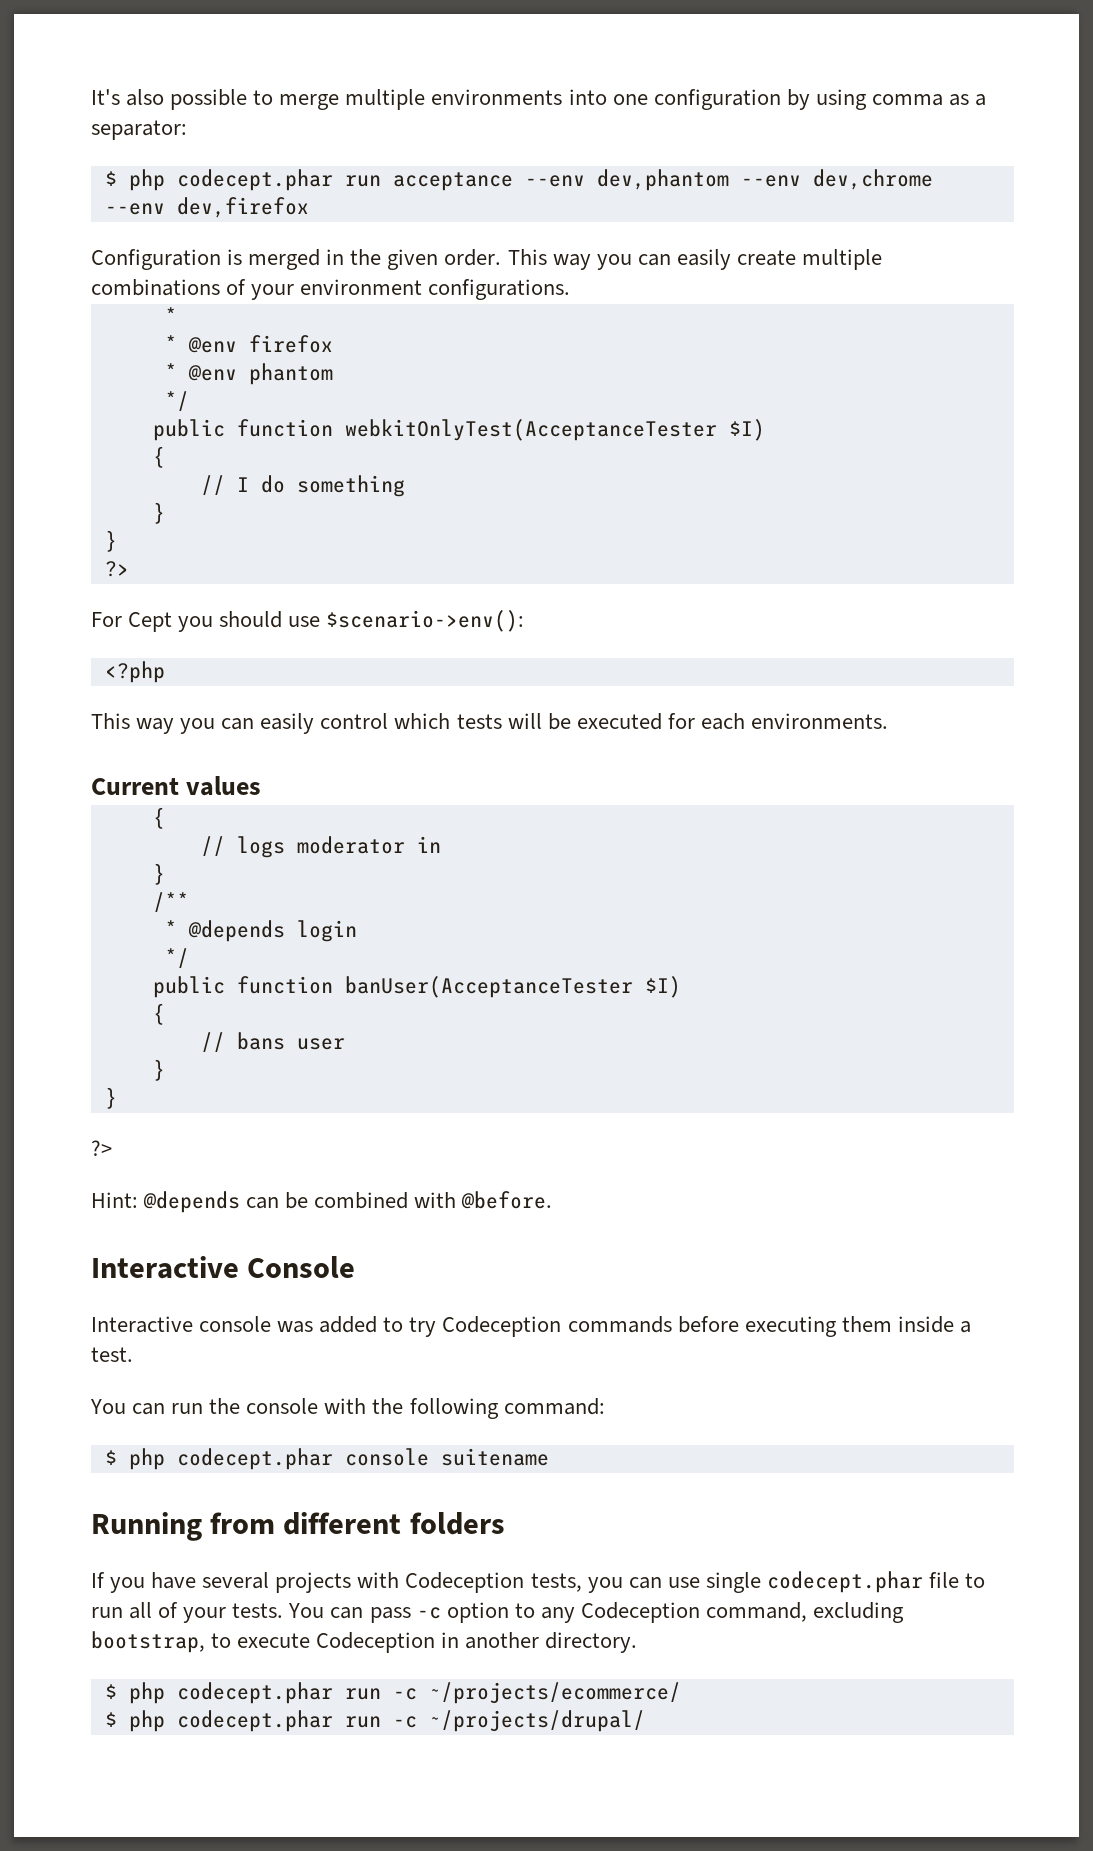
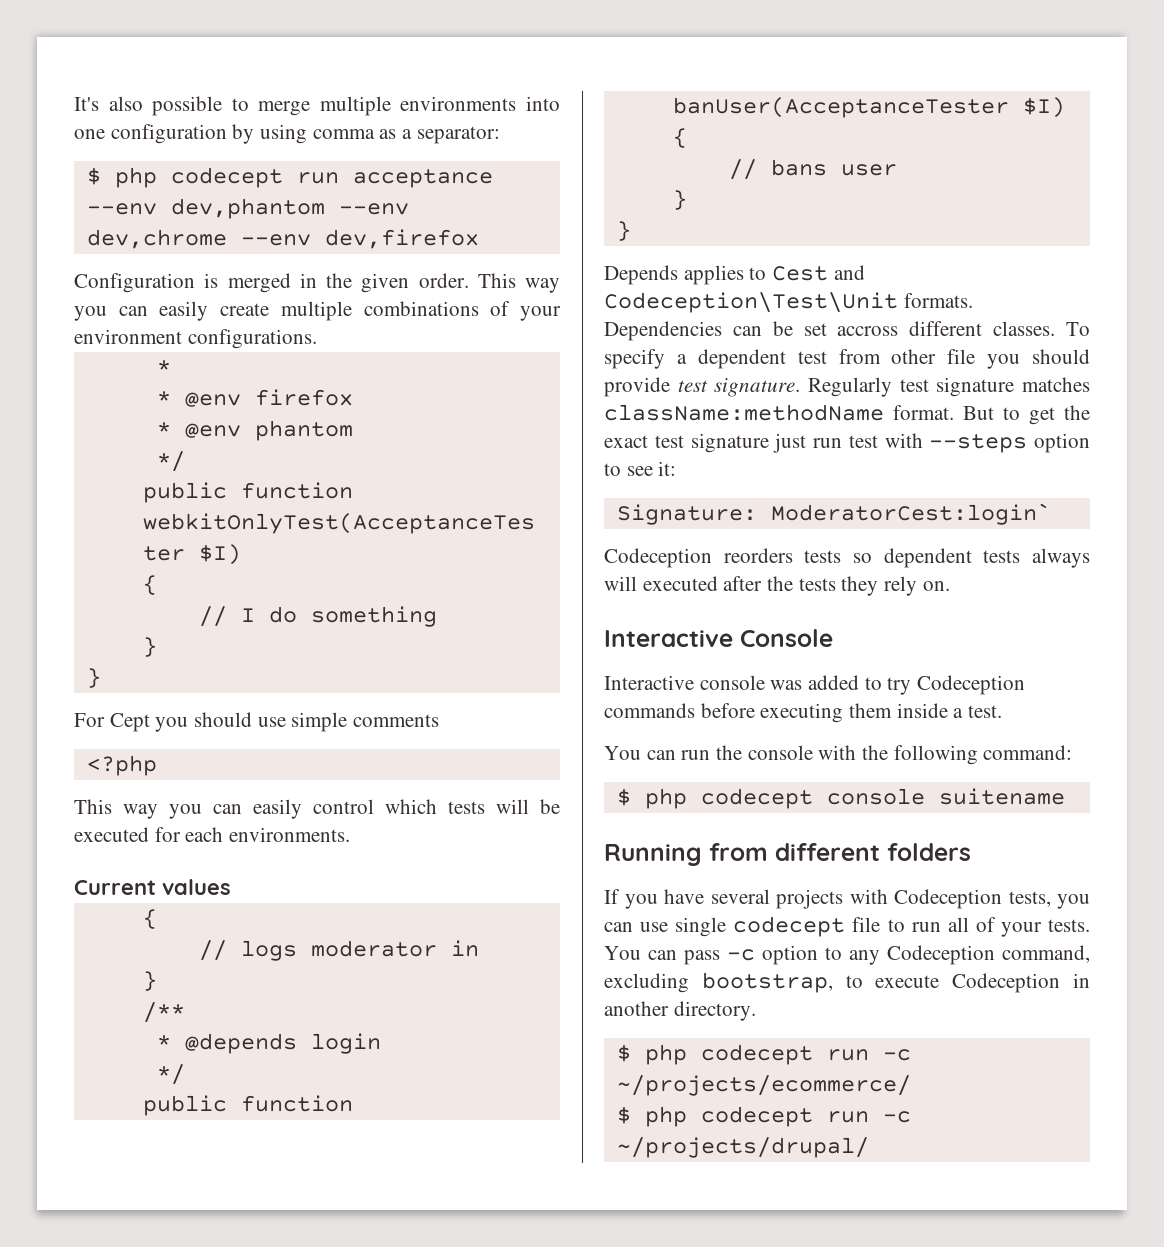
[176,169,333,191] codecept.phar -> [170,167,283,188] codecept
[104,561,129,577] // ?> -> (101, 678) none
[326,610,525,632] $scenario->env(): -> [291,712,440,732] simple comments
[91,1140,112,1156] [91,1191,553,1213] ?> // Hint: @depends can be combined with @before. -> [604,265,865,285] [604,292,973,313] [604,321,1090,341] [604,349,1090,369] [604,377,1090,397] [604,404,1090,425] [604,433,1090,453] [604,461,677,476] [616,503,1051,525] [604,548,1090,568] [604,576,950,596] Depends applies to Cest and Codeception\Test\Unit formats. Dependencies can be set accross different classes. To specify a dependent test from other file you should provide test signature. Regularly test signature matches className:methodName format. But to get the exact test signature just run test with --steps option to see it: // Signature: ModeratorCest:login` // Codeception reorders tests so dependent tests always will executed after the tests they rely on.
[176,1448,333,1470] codecept.phar -> [700,788,813,809] codecept
[766,1571,923,1593] codecept.phar -> [733,916,846,937] codecept
[176,1682,333,1704] codecept.phar -> [700,1044,813,1065] codecept
[176,1710,333,1732] codecept.phar -> [700,1106,813,1127] codecept

